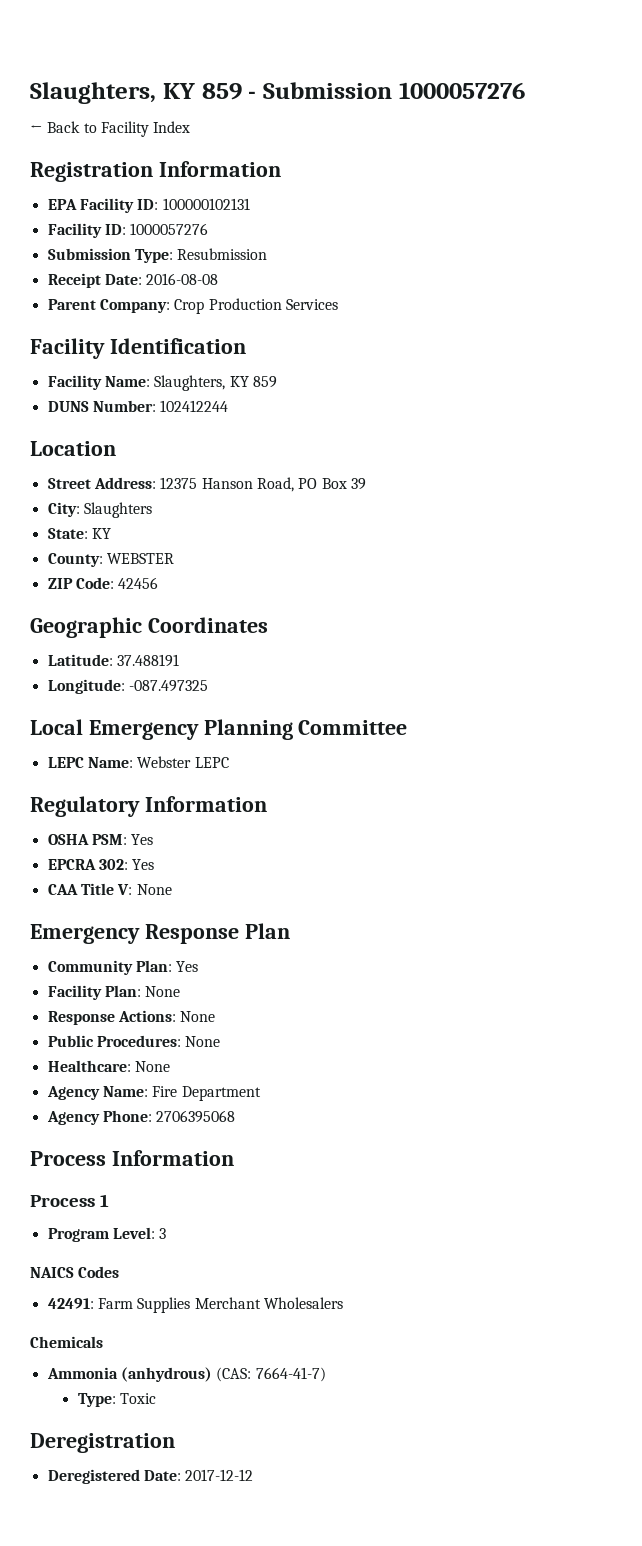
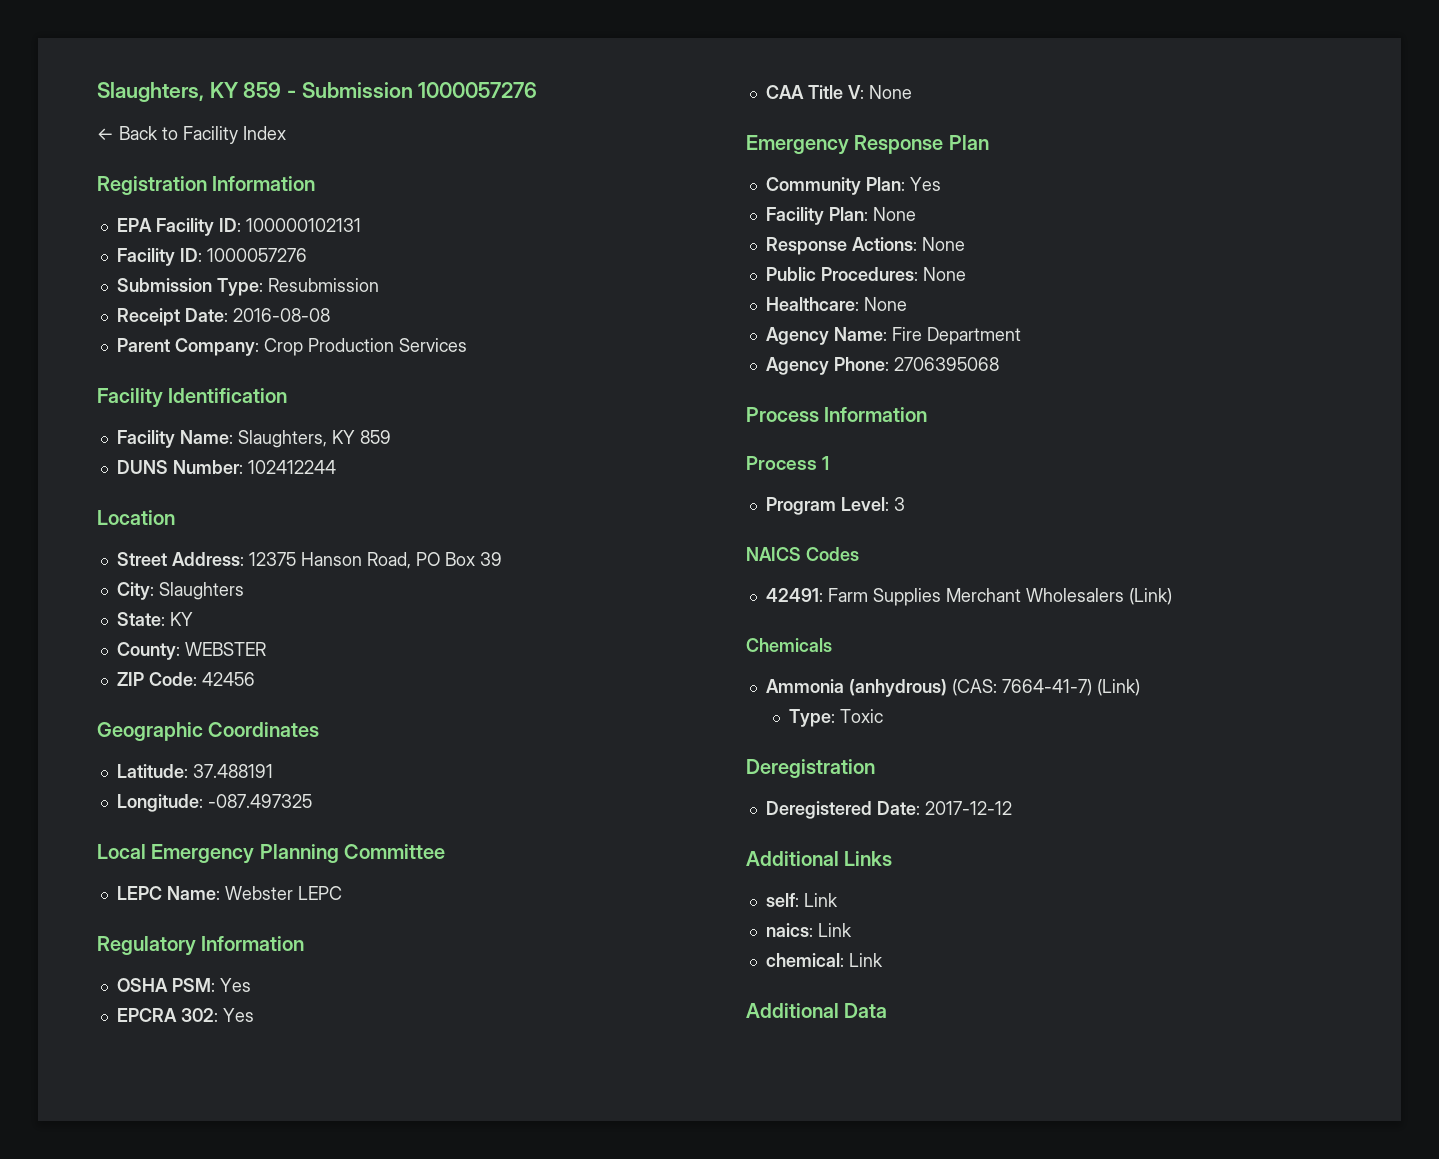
(343, 1303) none -> [1128,588,1172,605] (Link)
(326, 1374) none -> [1096,679,1140,696] (Link)
(254, 1475) none -> [746,851,893,866] [765,893,838,907] [765,923,852,937] [765,953,883,967] [746,1003,888,1018] // Additional Links // self: Link // naics: Link // chemical: Link // Additional Data

